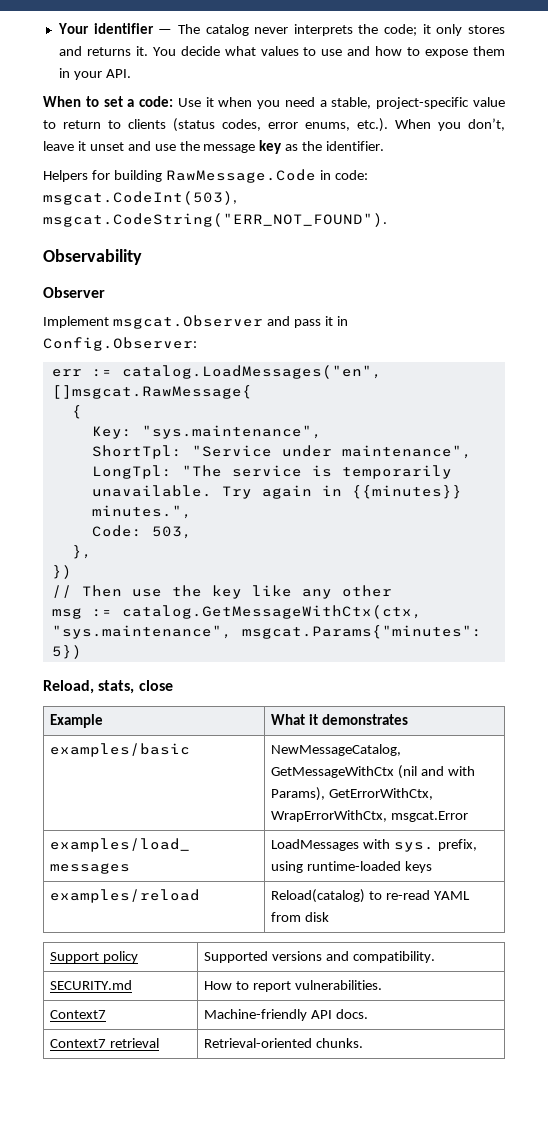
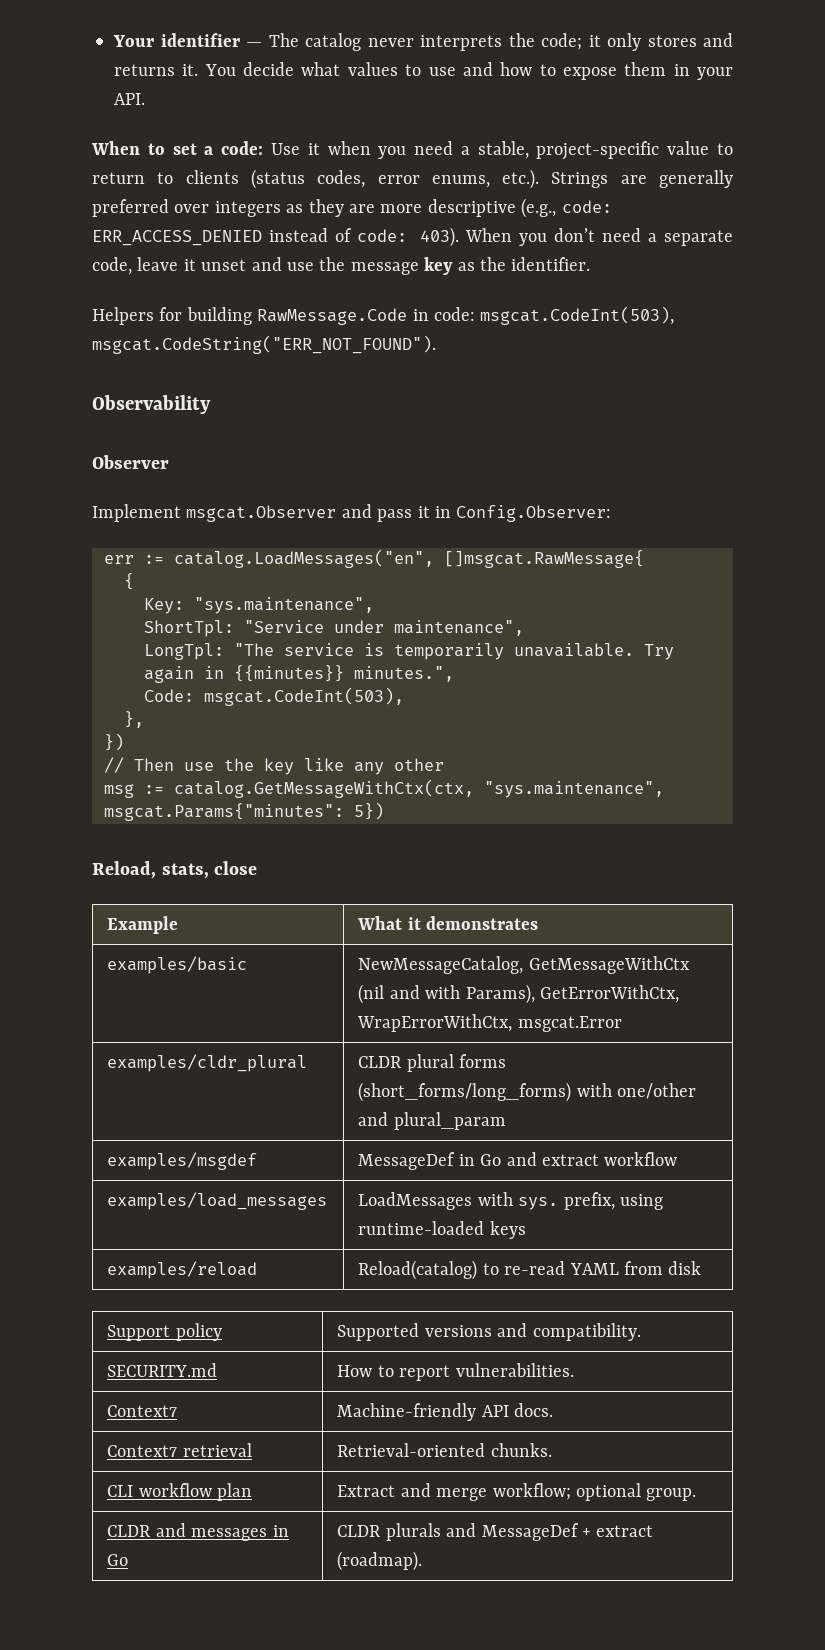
[395,118,505,131] When you don’t, -> [551,170,733,188] [92,198,612,218] [92,227,733,247] [92,257,132,275] Strings are generally preferred over integers as they are more descriptive (e.g., code: ERR_ACCESS_DENIED instead of code: 403). When you don’t need a separate code,
[151,526,192,539] 503, -> [204,687,404,706] msgcat.CodeInt(503),
(469, 816) none -> [107,1054,308,1072] [358,1054,507,1072] [358,1082,697,1102] [358,1112,506,1130] [107,1152,258,1170] [358,1152,678,1170] // examples/cldr_plural | CLDR plural forms (short_forms/long_forms) with one/other and plural_param // examples/msgdef | MessageDef in Go and extract workflow
(364, 1043) none -> [107,1483,253,1501] [337,1483,697,1501] [107,1523,289,1541] [107,1554,129,1566] [337,1523,654,1541] [337,1551,423,1571] // CLI workflow plan | Extract and merge workflow; optional group. // CLDR and messages in Go | CLDR plurals and MessageDef + extract (roadmap).

